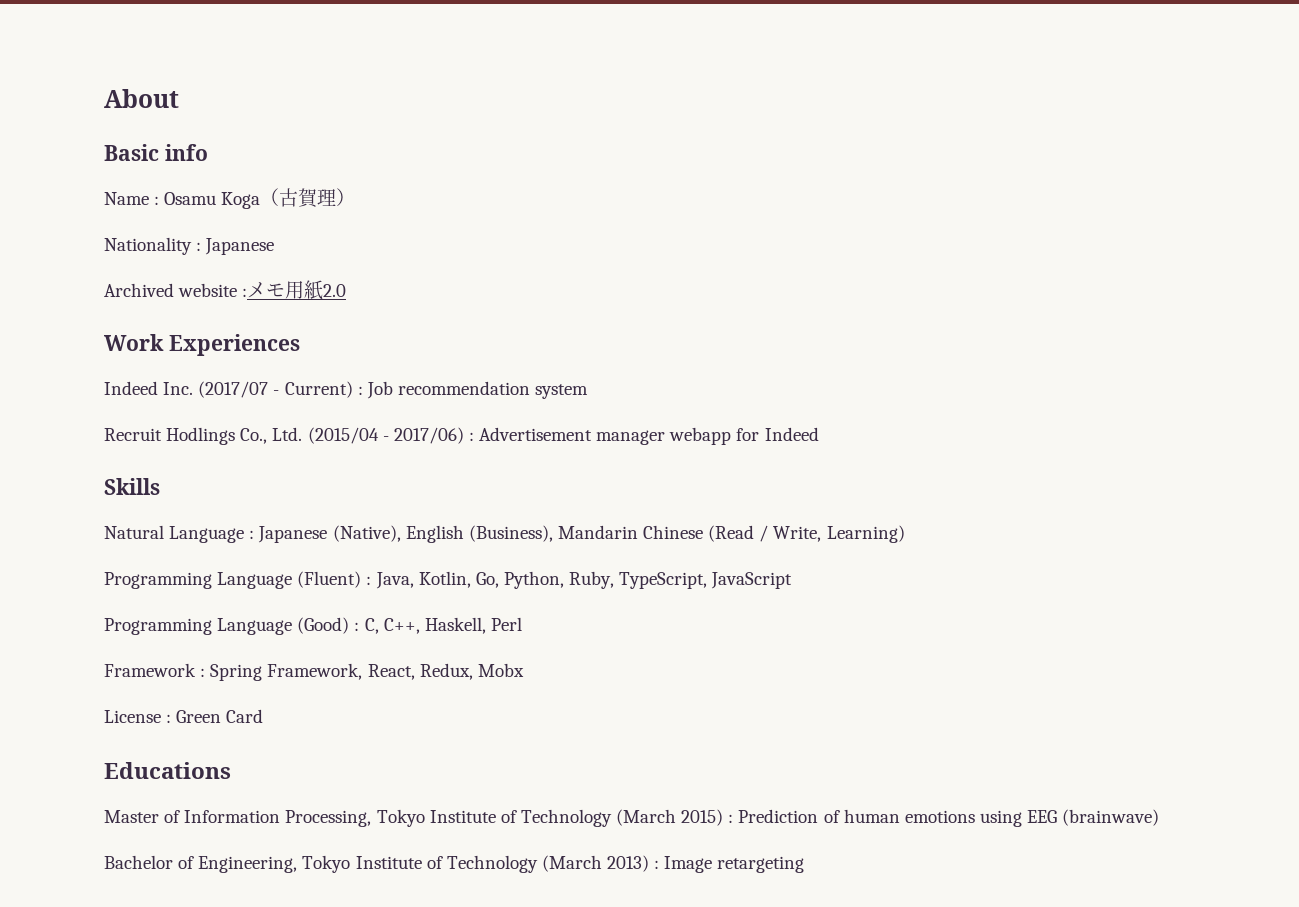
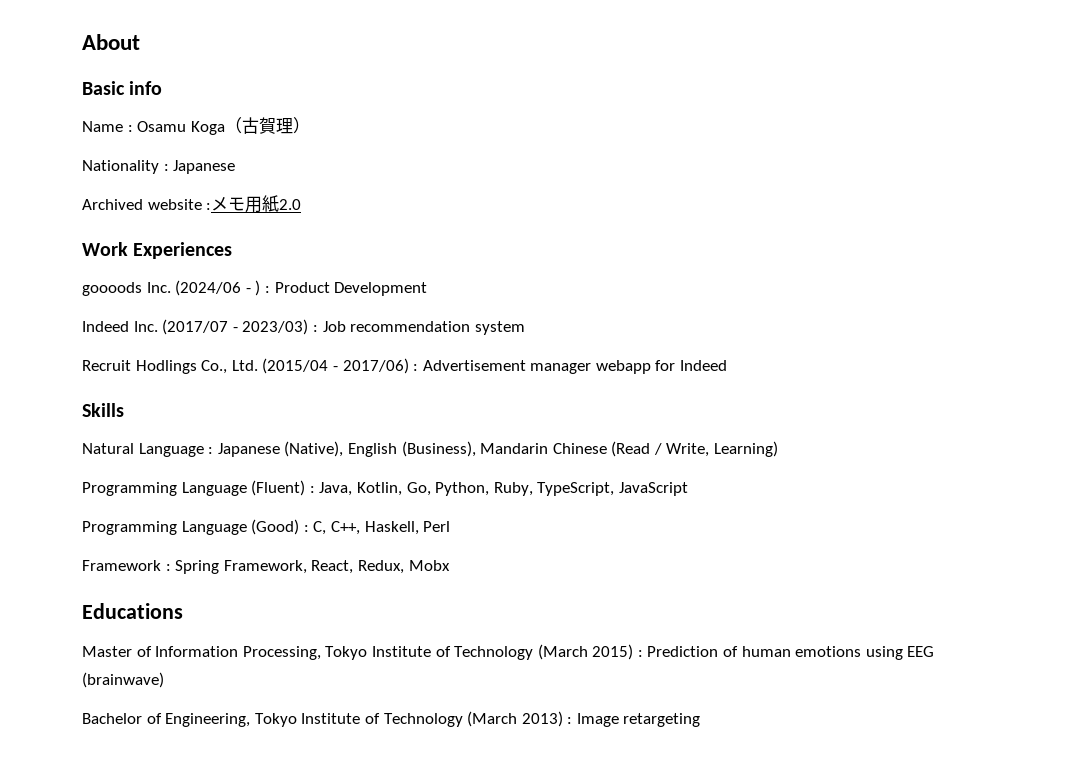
(300, 345) none -> [82,280,428,296] // goooods Inc. (2024/06 - ) : Product Development
[284,381,353,398] Current) -> [242,319,309,335] 2023/03)
[104,709,264,723] // License : Green Card -> (450, 565) none

